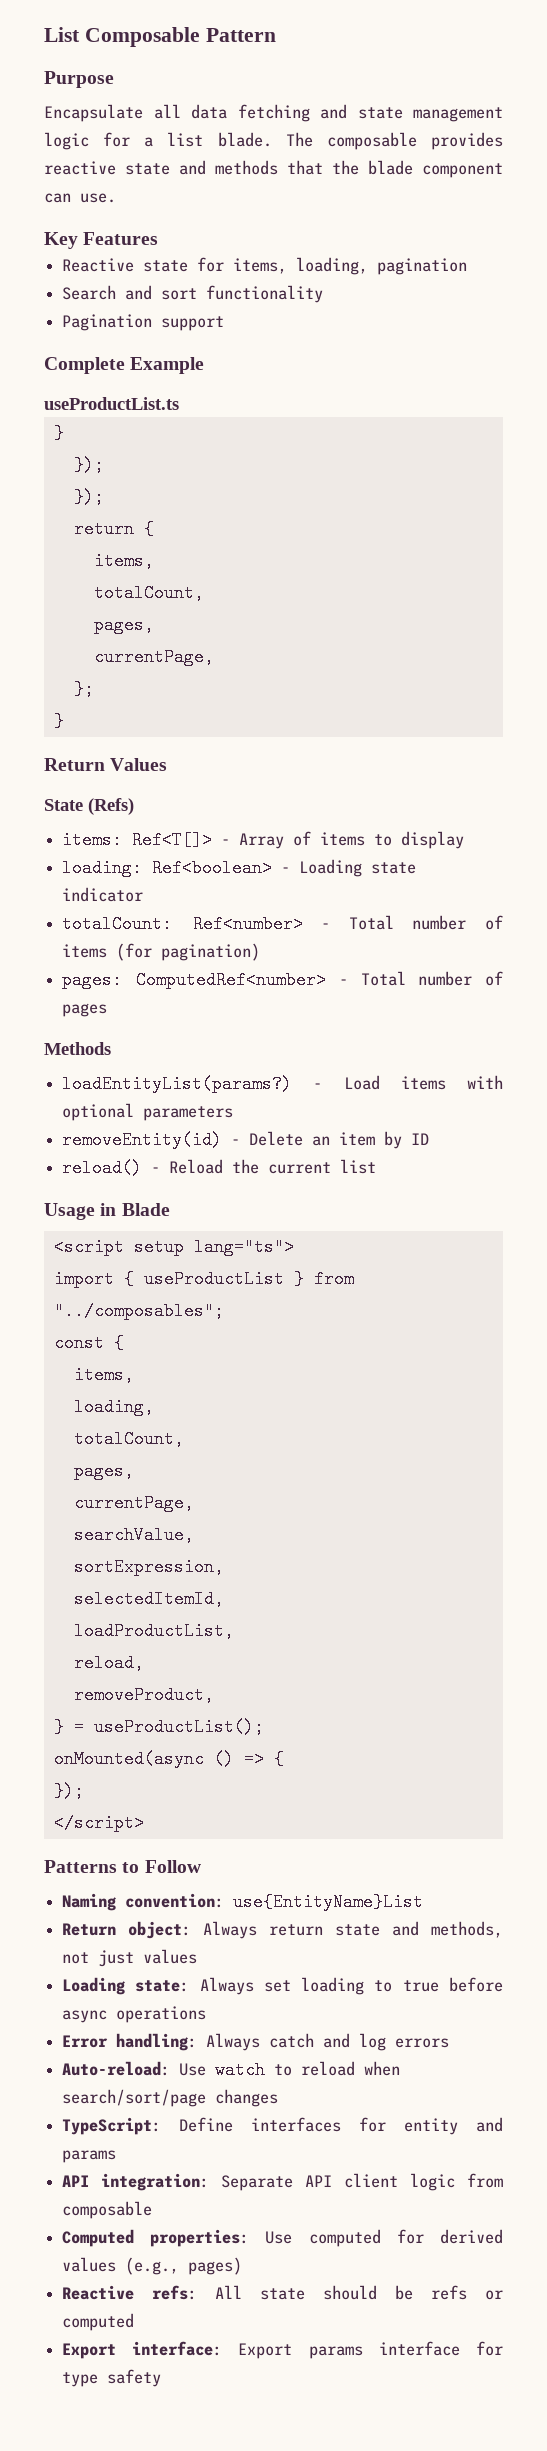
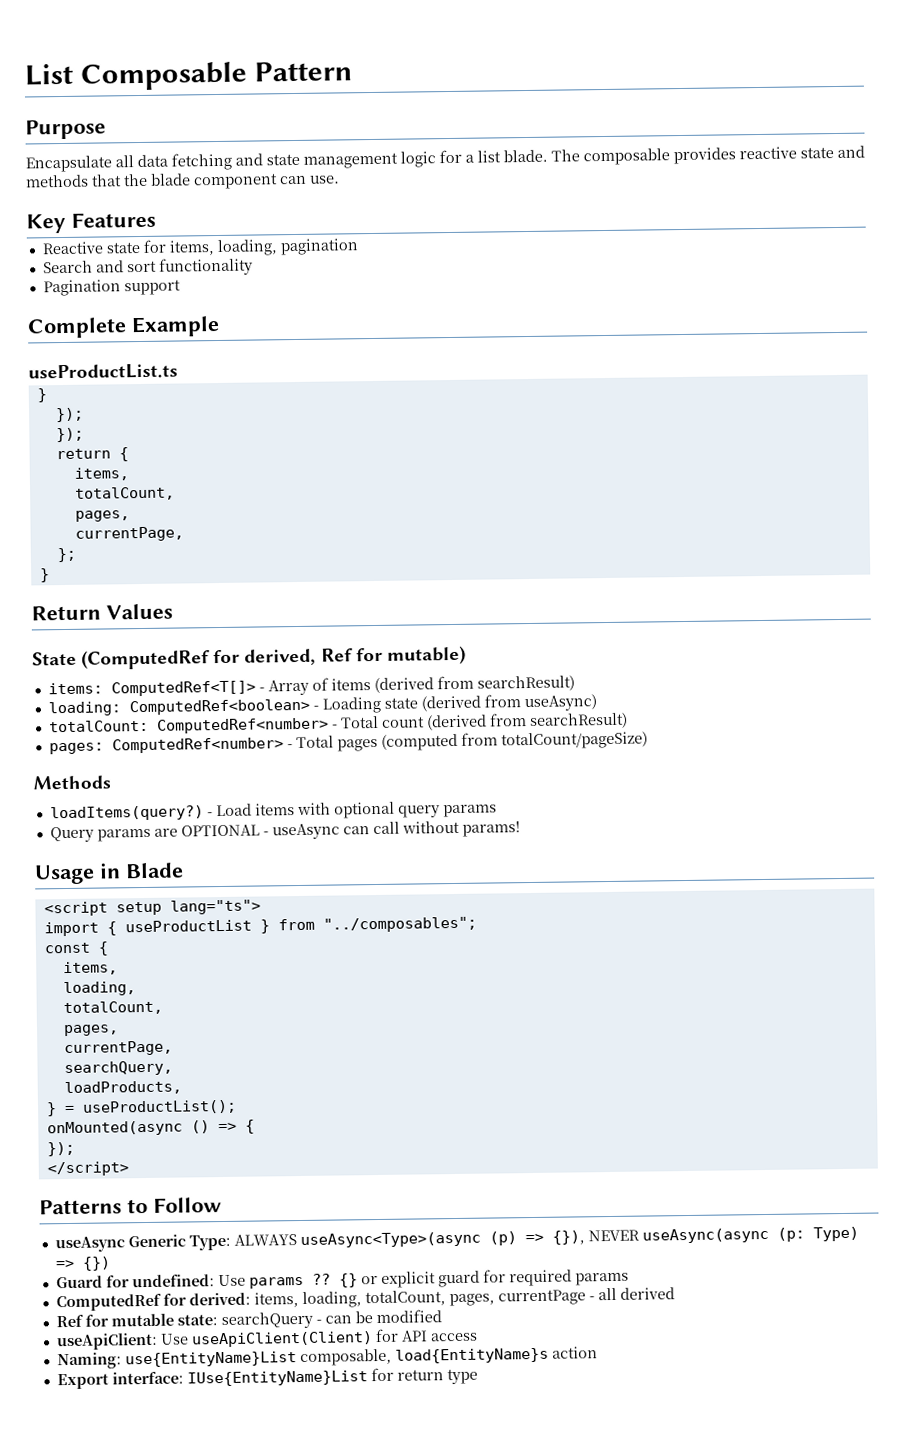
[88,798,134,815] (Refs) -> [81,645,466,670] (ComputedRef for derived, Ref for mutable)
[132,831,213,849] Ref<T[]> -> [110,680,256,697] ComputedRef<T[]>
[374,831,465,849] to display -> [373,675,575,694] (derived from searchResult)
[152,859,273,877] Ref<boolean> -> [128,698,310,716] ComputedRef<boolean>
[62,887,144,902] indicator -> [420,694,597,712] (derived from useAsync)
[192,915,503,933] [62,943,261,961] Ref<number> - Total number of items (for pagination) -> [156,712,628,734] ComputedRef<number> - Total count (derived from searchResult)
[418,971,503,986] number of -> (334, 742) none
(108, 1010) none -> [380,731,648,751] (computed from totalCount/pageSize)
[62,1075,293,1093] loadEntityList(params?) -> [49,805,204,822] loadItems(query?)
[143,1106,234,1121] [62,1131,430,1149] [62,1159,377,1177] parameters // removeEntity(id) - Delete an item by ID // reload() - Reload the current list -> [397,804,497,818] [49,820,520,843] query params // Query params are OPTIONAL - useAsync can call without params!
[73,1526,194,1544] [73,1558,224,1576] [73,1590,224,1608] [73,1622,234,1640] [73,1654,144,1672] [73,1686,214,1704] searchValue, // sortExpression, // selectedItemId, // loadProductList, // reload, // removeProduct, -> [63,1060,173,1077] [63,1080,182,1096] searchQuery, // loadProducts,
[62,1893,424,1911] [62,1921,504,1939] [62,1949,198,1967] [62,1977,504,1995] [62,2006,207,2023] [62,2033,450,2051] [62,2061,401,2079] [62,2089,279,2107] [62,2117,504,2135] [62,2150,117,2163] [62,2173,504,2191] [62,2201,153,2219] [62,2229,504,2247] [62,2257,243,2275] [62,2285,504,2300] [62,2313,135,2331] [62,2341,504,2359] [62,2369,162,2387] Naming convention: use{EntityName}List // Return object: Always return state and methods, not just values // Loading state: Always set loading to true before async operations // Error handling: Always catch and log errors // Auto-reload: Use watch to reload when search/sort/page changes // TypeScript: Define interfaces for entity and params // API integration: Separate API client logic from composable // Computed properties: Use computed for derived values (e.g., pages) // Reactive refs: All state should be refs or computed // Export interface: Export params interface for type safety -> [54,1226,859,1253] [55,1256,111,1271] [55,1269,629,1289] [55,1287,675,1312] [55,1309,442,1330] [55,1328,478,1351] [56,1346,598,1370] [56,1367,478,1390] useAsync Generic Type: ALWAYS useAsync<Type>(async (p) => {}), NEVER useAsync(async (p: Type) => {}) // Guard for undefined: Use params ?? {} or explicit guard for required params // ComputedRef for derived: items, loading, totalCount, pages, currentPage - all derived // Ref for mutable state: searchQuery - can be modified // useApiClient: Use useApiClient(Client) for API access // Naming: use{EntityName}List composable, load{EntityName}s action // Export interface: IUse{EntityName}List for return type

